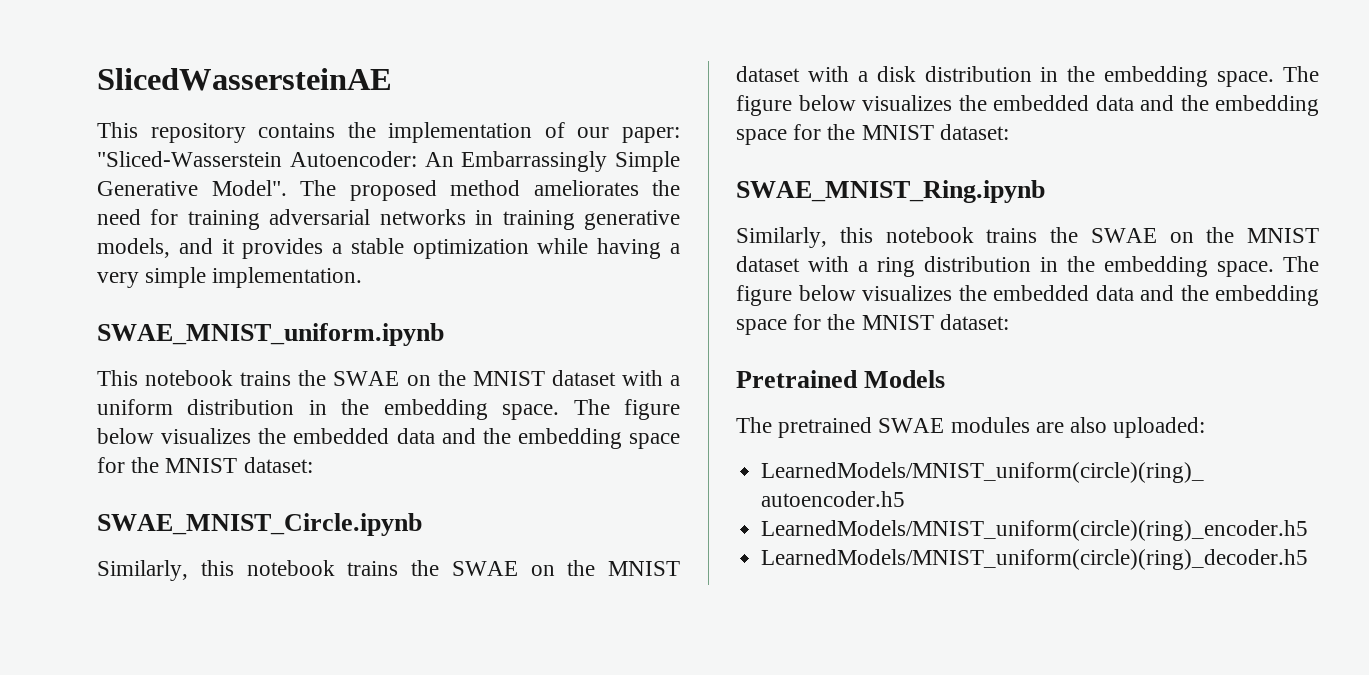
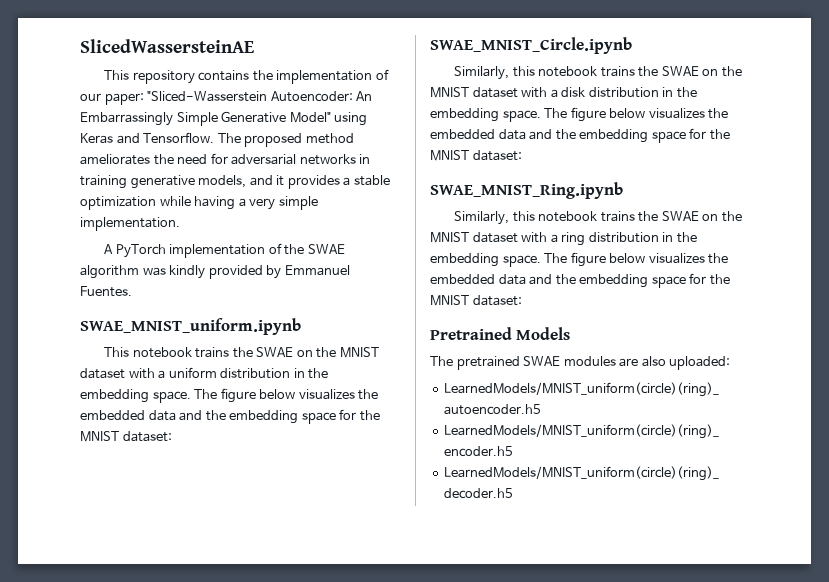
[211,180,287,196] Model". -> [289,112,368,126] [80,132,215,144] Model" using Keras and Tensorflow.
[187,210,260,230] training -> (228, 158) none
(363, 277) none -> [104,243,345,258] [80,265,350,279] [80,286,132,297] // A PyTorch implementation of the SWAE algorithm was kindly provided by Emmanuel Fuentes.

